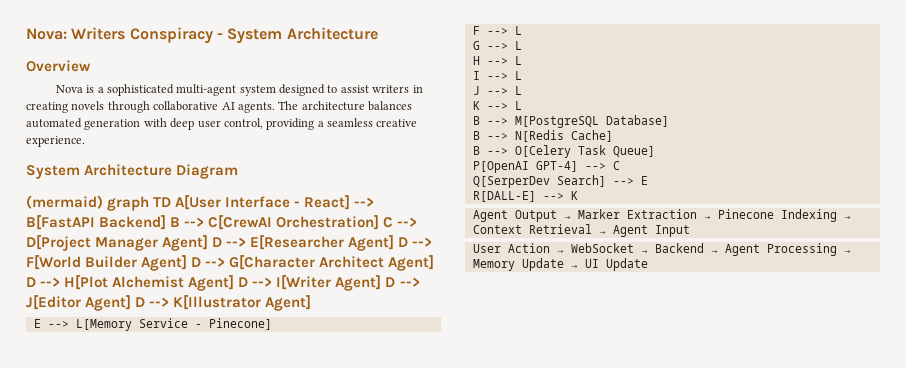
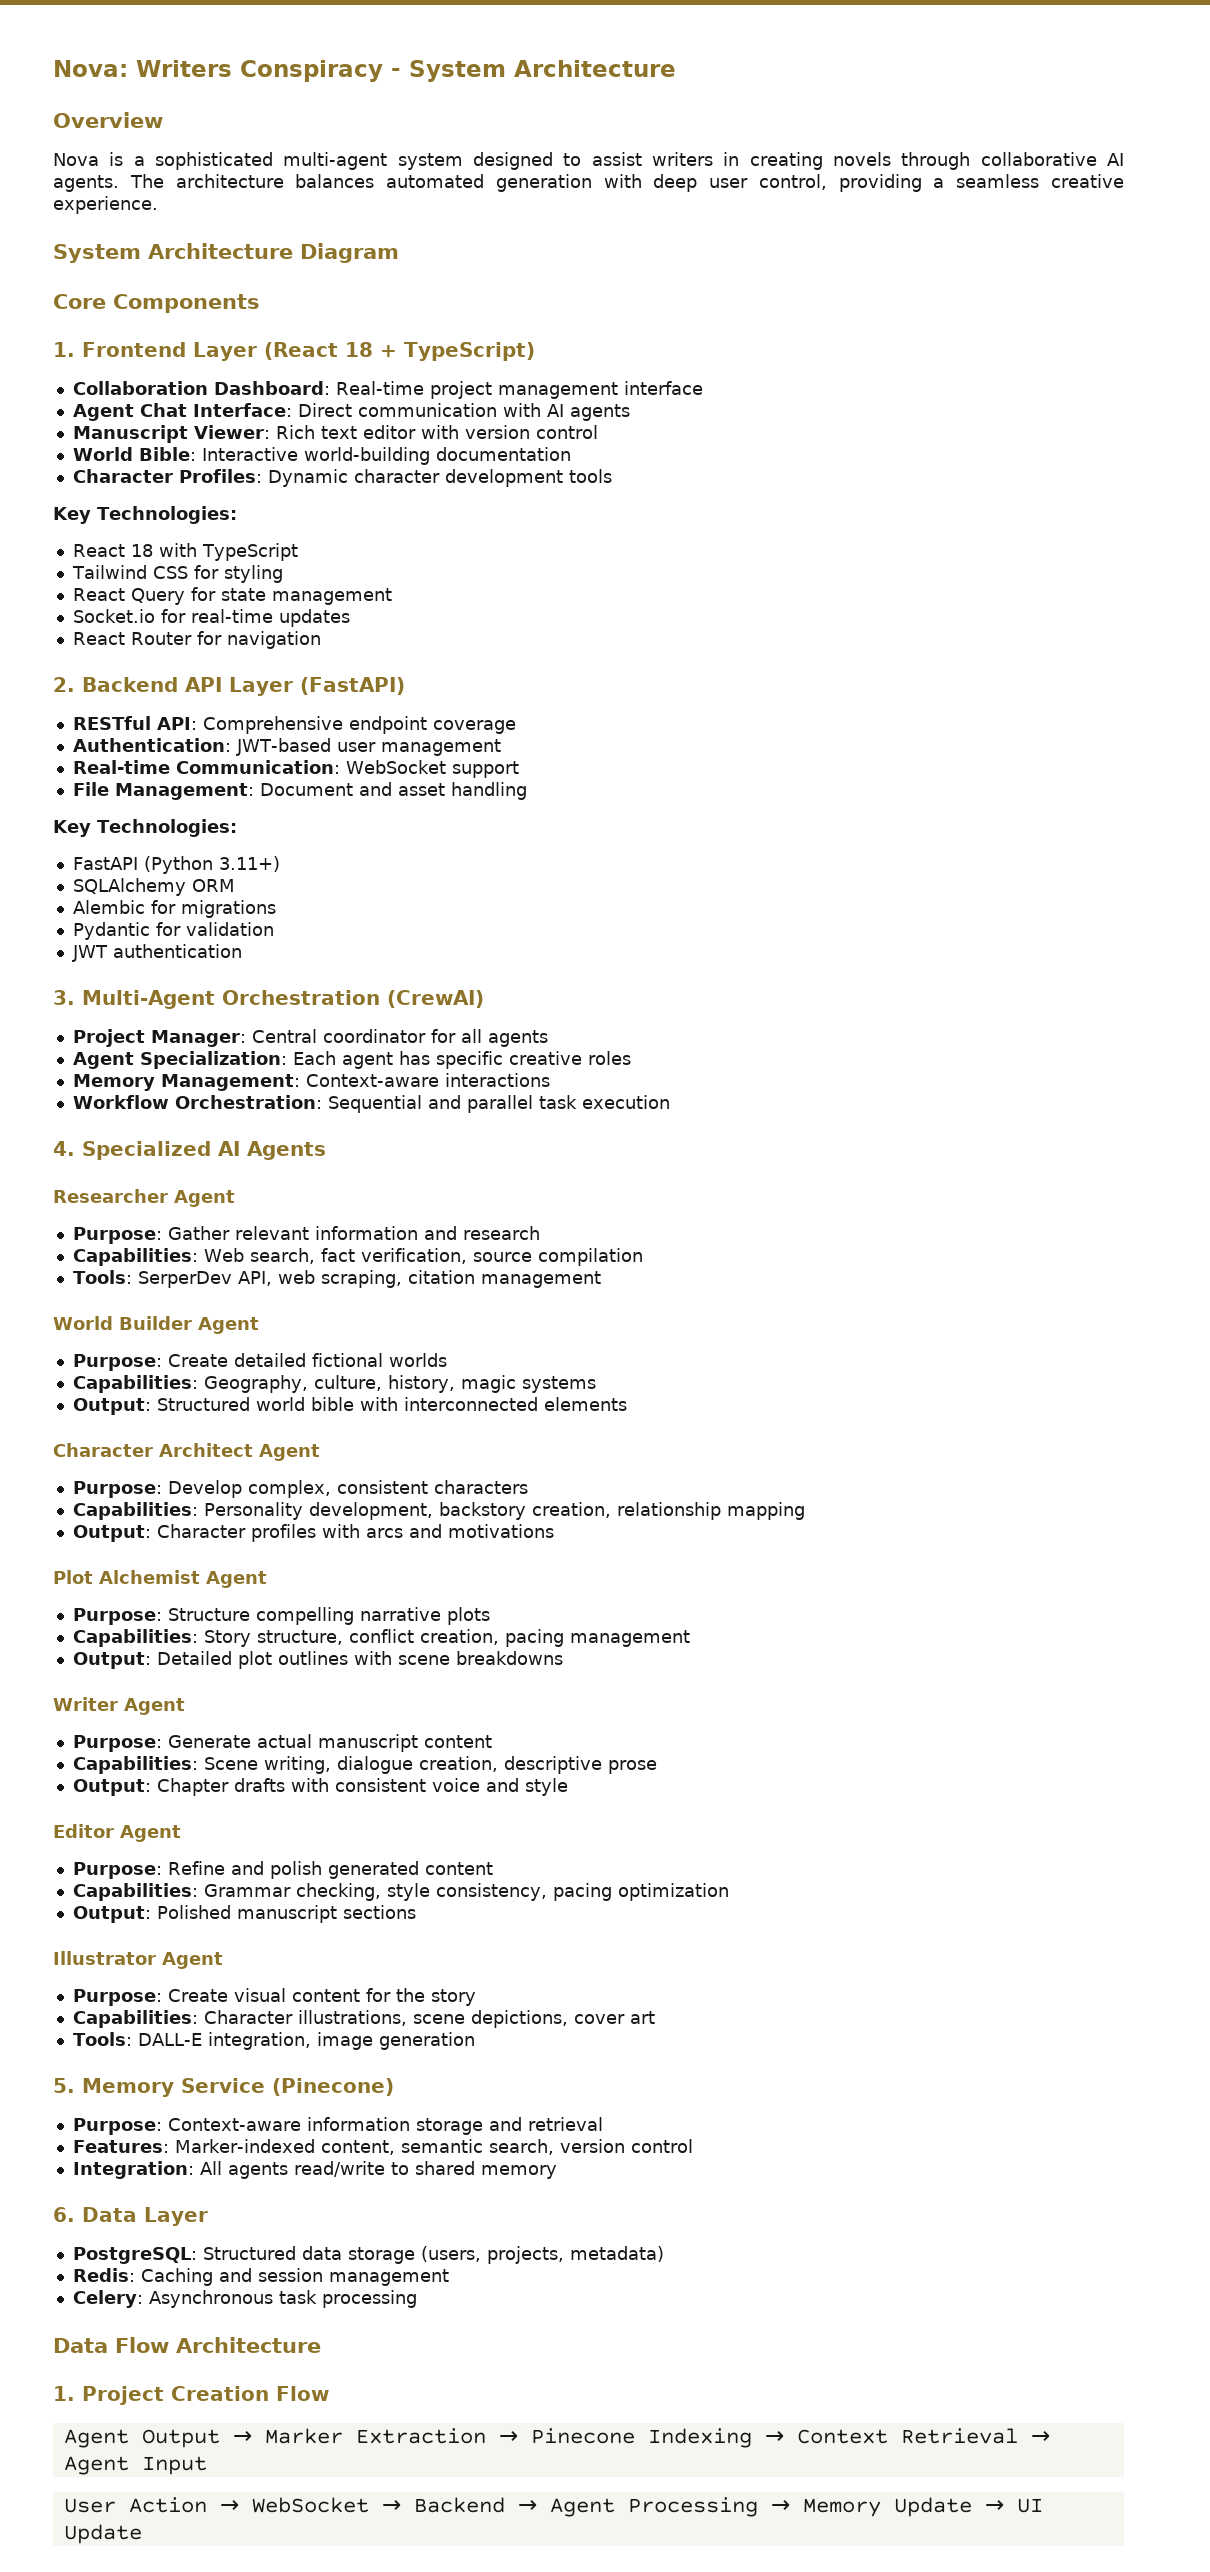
[26,195,375,211] [26,215,418,230] [26,235,433,251] [26,255,435,271] [26,275,420,291] [26,295,312,311] [33,318,272,331] [472,26,522,35] [472,41,522,50] [472,56,522,65] [472,71,522,80] [472,86,522,95] [472,101,522,110] [472,115,669,128] [472,130,613,142] [472,145,655,158] [472,161,620,173] [472,175,648,188] [472,191,578,202] (mermaid) graph TD A[User Interface - React] --> B[FastAPI Backend] B --> C[CrewAI Orchestration] C --> D[Project Manager Agent] D --> E[Researcher Agent] D --> F[World Builder Agent] D --> G[Character Architect Agent] D --> H[Plot Alchemist Agent] D --> I[Writer Agent] D --> J[Editor Agent] D --> K[Illustrator Agent] // E --> L[Memory Service - Pinecone] // F --> L // G --> L // H --> L // I --> L // J --> L // K --> L // B --> M[PostgreSQL Database] // B --> N[Redis Cache] // B --> O[Celery Task Queue] // P[OpenAI GPT-4] --> C // Q[SerperDev Search] --> E // R[DALL-E] --> K -> [53,294,260,313] [53,342,535,361] [72,381,703,399] [72,403,630,421] [72,425,598,443] [72,447,571,465] [72,469,612,487] [53,506,237,524] [72,543,298,561] [71,565,283,583] [72,587,392,605] [72,609,350,627] [72,631,321,649] [53,677,405,696] [72,716,516,734] [72,738,501,756] [72,760,519,778] [72,782,527,800] [53,819,237,837] [72,856,280,874] [72,878,235,896] [72,900,276,918] [72,922,274,940] [71,944,242,962] [53,990,484,1009] [72,1029,548,1047] [72,1051,631,1069] [72,1073,550,1091] [72,1095,670,1113] [53,1141,326,1160] [53,1189,235,1207] [72,1226,540,1244] [72,1248,643,1266] [72,1270,601,1288] [53,1316,259,1334] [72,1353,447,1371] [72,1375,596,1393] [72,1397,627,1415] [53,1443,320,1461] [72,1480,528,1498] [72,1502,805,1520] [72,1524,554,1542] [53,1570,267,1588] [72,1607,490,1625] [72,1629,690,1647] [72,1651,563,1669] [53,1697,185,1715] [72,1734,492,1752] [72,1756,657,1774] [72,1778,568,1796] [53,1824,181,1842] [72,1861,493,1879] [72,1883,729,1901] [72,1905,416,1923] [53,1951,223,1969] [72,1988,476,2006] [72,2010,655,2028] [72,2032,475,2050] [53,2078,394,2097] [72,2117,603,2135] [72,2139,693,2155] [72,2161,557,2179] [53,2207,208,2226] [72,2246,664,2264] [72,2268,449,2286] [72,2290,417,2308] [53,2337,321,2353] [53,2386,329,2405] Core Components // 1. Frontend Layer (React 18 + TypeScript) // Collaboration Dashboard: Real-time project management interface // Agent Chat Interface: Direct communication with AI agents // Manuscript Viewer: Rich text editor with version control // World Bible: Interactive world-building documentation // Character Profiles: Dynamic character development tools // Key Technologies: // React 18 with TypeScript // Tailwind CSS for styling // React Query for state management // Socket.io for real-time updates // React Router for navigation // 2. Backend API Layer (FastAPI) // RESTful API: Comprehensive endpoint coverage // Authentication: JWT-based user management // Real-time Communication: WebSocket support // File Management: Document and asset handling // Key Technologies: // FastAPI (Python 3.11+) // SQLAlchemy ORM // Alembic for migrations // Pydantic for validation // JWT authentication // 3. Multi-Agent Orchestration (CrewAI) // Project Manager: Central coordinator for all agents // Agent Specialization: Each agent has specific creative roles // Memory Management: Context-aware interactions // Workflow Orchestration: Sequential and parallel task execution // 4. Specialized AI Agents // Researcher Agent // Purpose: Gather relevant information and research // Capabilities: Web search, fact verification, source compilation // Tools: SerperDev API, web scraping, citation management // World Builder Agent // Purpose: Create detailed fictional worlds // Capabilities: Geography, culture, history, magic systems // Output: Structured world bible with interconnected elements // Character Architect Agent // Purpose: Develop complex, consistent characters // Capabilities: Personality development, backstory creation, relationship mapping // Output: Character profiles with arcs and motivations // Plot Alchemist Agent // Purpose: Structure compelling narrative plots // Capabilities: Story structure, conflict creation, pacing management // Output: Detailed plot outlines with scene breakdowns // Writer Agent // Purpose: Generate actual manuscript content // Capabilities: Scene writing, dialogue creation, descriptive prose // Output: Chapter drafts with consistent voice and style // Editor Agent // Purpose: Refine and polish generated content // Capabilities: Grammar checking, style consistency, pacing optimization // Output: Polished manuscript sections // Illustrator Agent // Purpose: Create visual content for the story // Capabilities: Character illustrations, scene depictions, cover art // Tools: DALL-E integration, image generation // 5. Memory Service (Pinecone) // Purpose: Context-aware information storage and retrieval // Features: Marker-indexed content, semantic search, version control // Integration: All agents read/write to shared memory // 6. Data Layer // PostgreSQL: Structured data storage (users, projects, metadata) // Redis: Caching and session management // Celery: Asynchronous task processing // Data Flow Architecture // 1. Project Creation Flow

